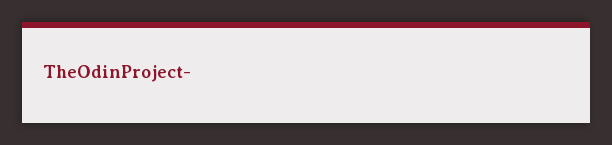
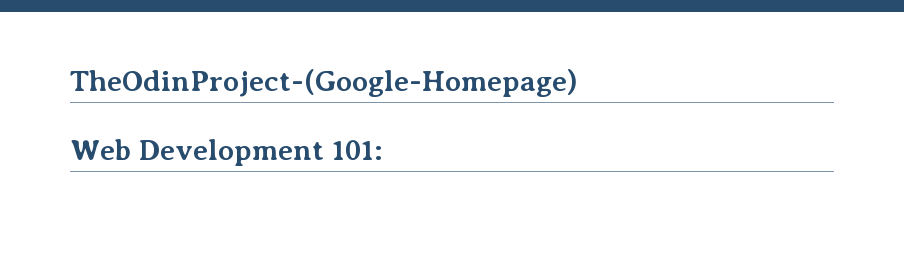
[43,65,191,82] TheOdinProject- -> [70,69,578,97] [70,139,383,166] TheOdinProject-(Google-Homepage) // Web Development 101:

